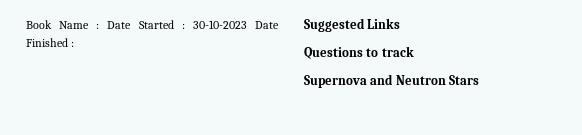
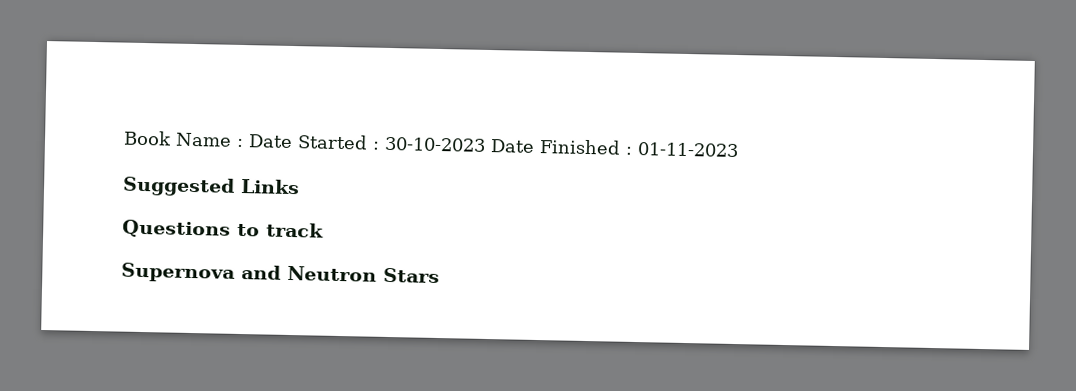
(75, 44) none -> [637,142,739,158] 01-11-2023

